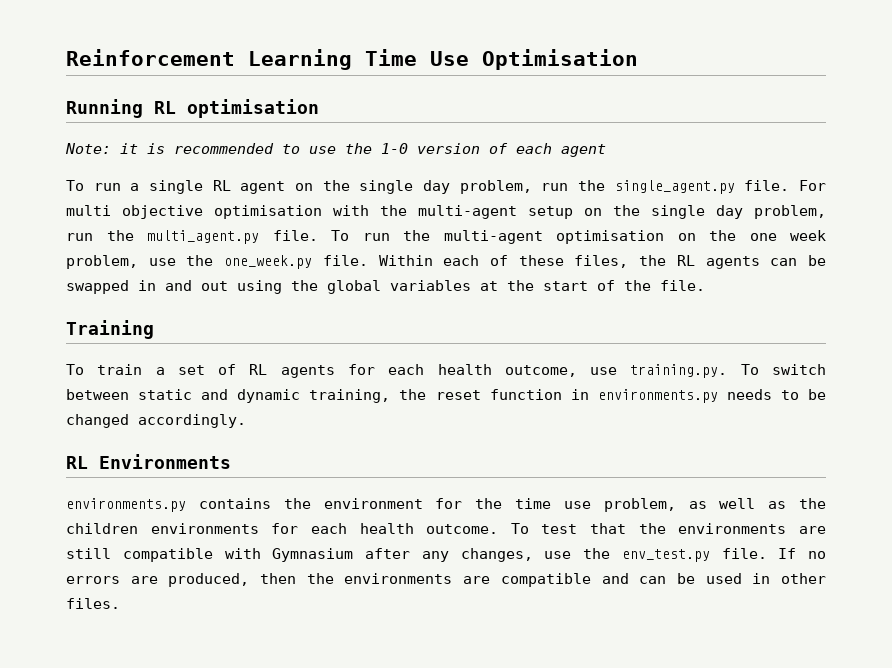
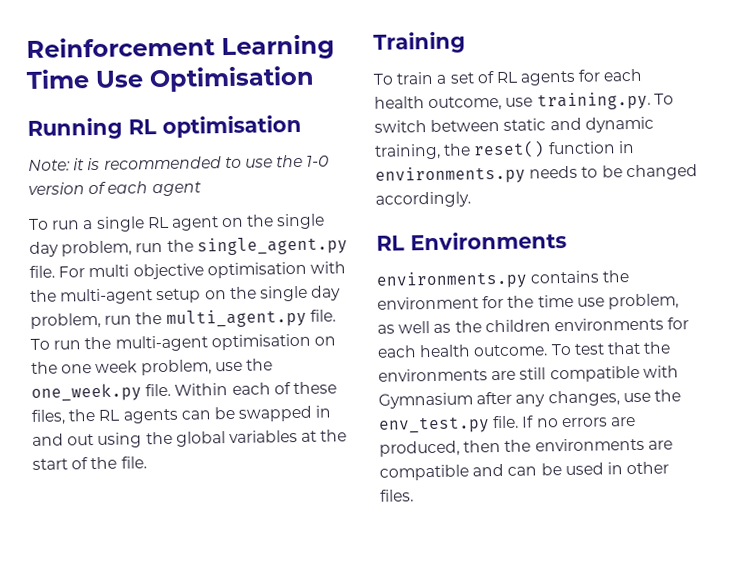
[435,390,481,400] reset -> [473,140,546,159] reset()

